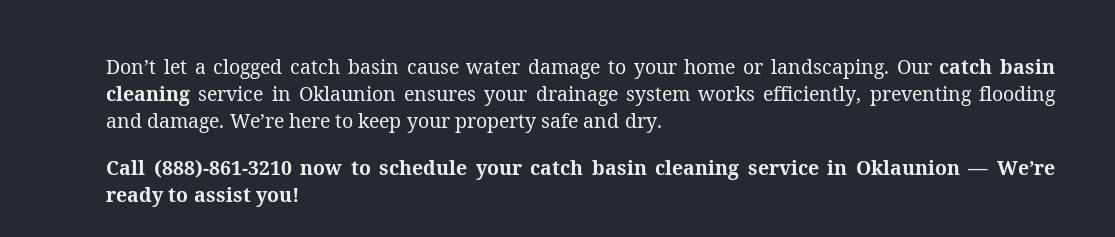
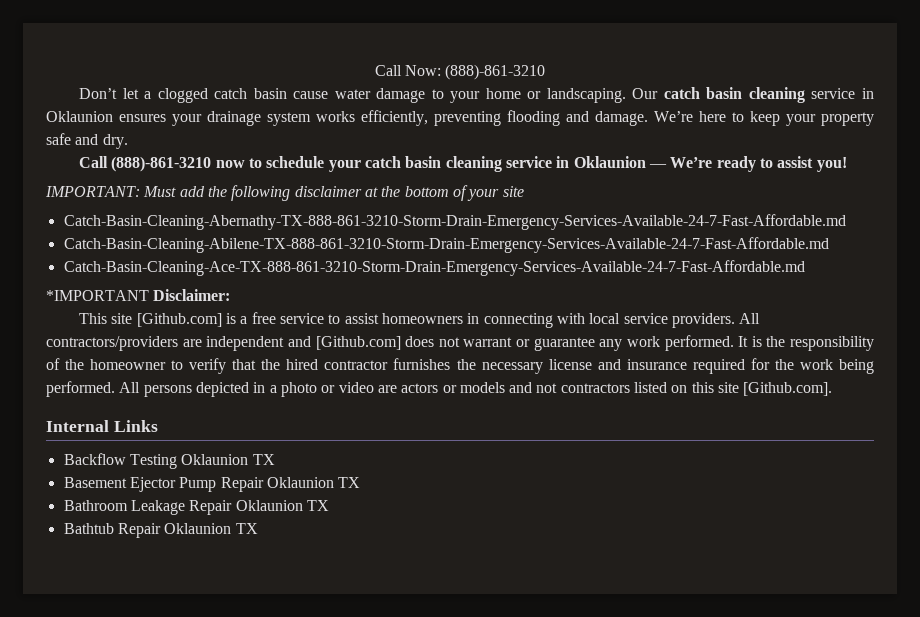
(106, 67) none -> [374,64,546,80] Call Now: (888)-861-3210 //
(299, 197) none -> [45,185,524,201] [63,214,846,230] [63,237,829,253] [63,260,805,276] [46,289,231,301] [79,312,761,328] [46,335,874,351] [46,358,875,374] [46,381,833,397] [46,420,158,432] [63,453,275,469] [63,477,361,492] [63,500,329,515] [63,523,258,538] // IMPORTANT: Must add the following disclaimer at the bottom of your site // Catch-Basin-Cleaning-Abernathy-TX-888-861-3210-Storm-Drain-Emergency-Services-Available-24-7-Fast-Affordable.md // Catch-Basin-Cleaning-Abilene-TX-888-861-3210-Storm-Drain-Emergency-Services-Available-24-7-Fast-Affordable.md // Catch-Basin-Cleaning-Ace-TX-888-861-3210-Storm-Drain-Emergency-Services-Available-24-7-Fast-Affordable.md // *IMPORTANT Disclaimer: // This site [Github.com] is a free service to assist homeowners in connecting with local service providers. All contractors/providers are independent and [Github.com] does not warrant or guarantee any work performed. It is the responsibility of the homeowner to verify that the hired contractor furnishes the necessary license and insurance required for the work being performed. All persons depicted in a photo or video are actors or models and not contractors listed on this site [Github.com]. // Internal Links // Backflow Testing Oklaunion TX // Basement Ejector Pump Repair Oklaunion TX // Bathroom Leakage Repair Oklaunion TX // Bathtub Repair Oklaunion TX

